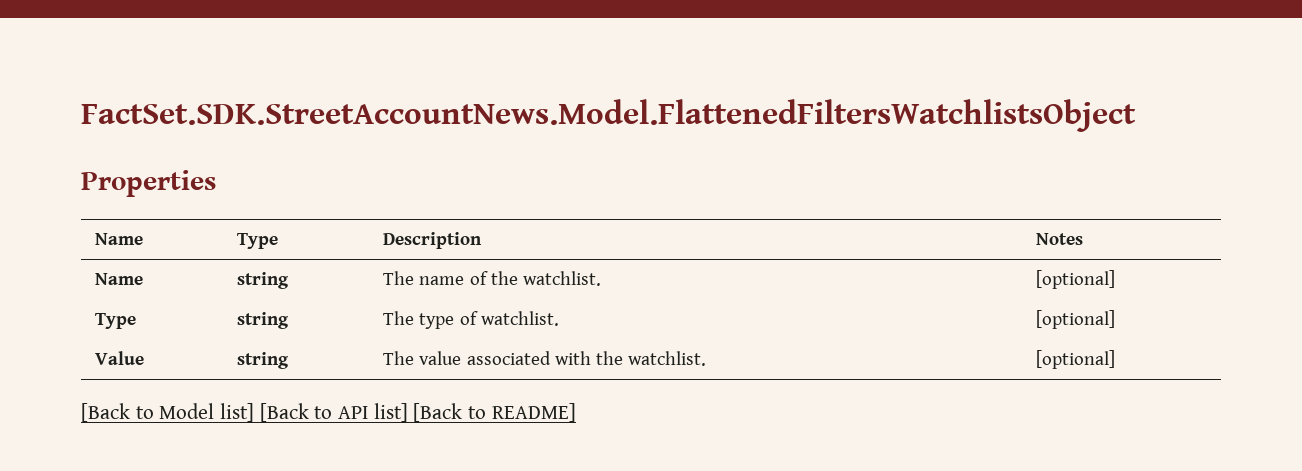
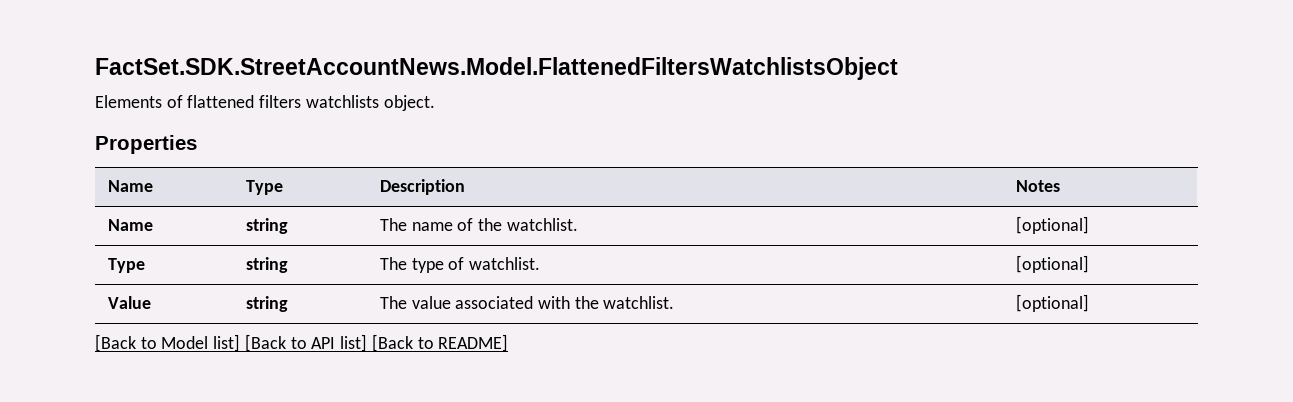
(1136, 115) none -> [95,95,435,111] // Elements of flattened filters watchlists object.

